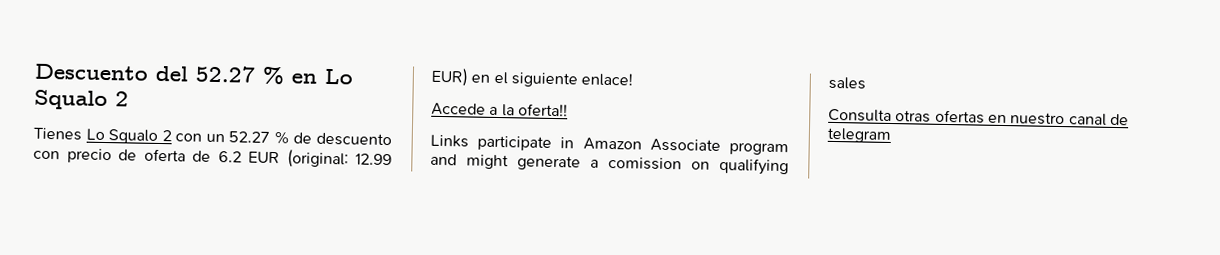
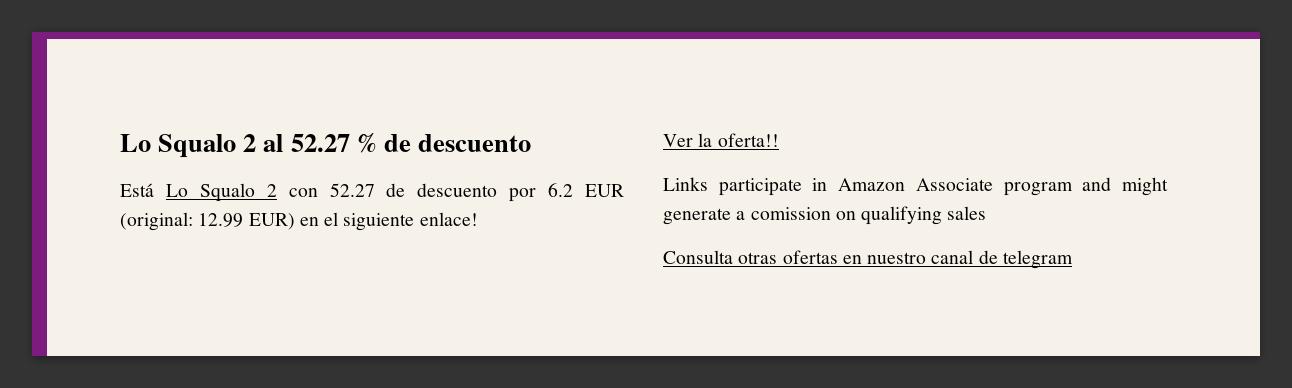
[34,63,353,85] [34,89,129,111] [33,127,392,147] [33,148,211,164] Descuento del 52.27 % en Lo Squalo 2 // Tienes Lo Squalo 2 con un 52.27 % de descuento con precio de oferta de -> [120,133,532,158] [120,183,537,202] Lo Squalo 2 al 52.27 % de descuento // Está Lo Squalo 2 con 52.27 de descuento por
[431,102,499,116] Accede a -> [663,134,693,147] Ver

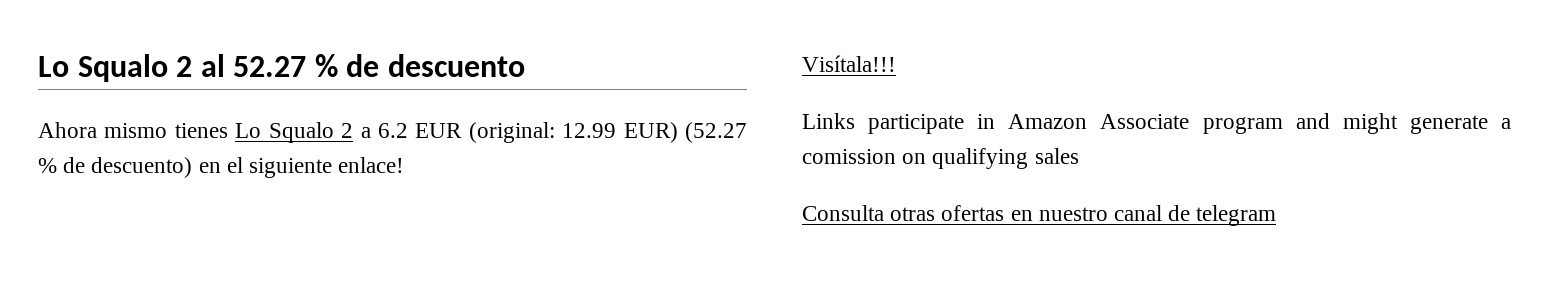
[120,183,537,202] Está Lo Squalo 2 con 52.27 de descuento por -> [38,122,371,143] Ahora mismo tienes Lo Squalo 2 a
(295, 221) none -> [684,122,747,143] [38,157,193,178] (52.27 % de descuento)
[663,133,779,147] Ver la oferta!! -> [802,55,896,72] Visítala!!!

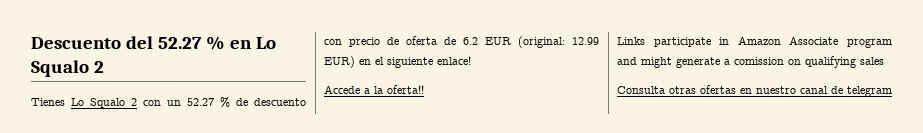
[38,54,525,82] [38,122,371,143] Lo Squalo 2 al 52.27 % de descuento // Ahora mismo tienes Lo Squalo 2 a -> [31,36,276,50] [31,60,104,77] [31,97,306,108] [324,36,456,47] Descuento del 52.27 % en Lo Squalo 2 // Tienes Lo Squalo 2 con un 52.27 % de descuento con precio de oferta de
[684,122,747,143] [38,157,193,178] (52.27 % de descuento) -> (355, 62) none
[802,55,896,72] Visítala!!! -> [324,85,424,94] Accede a la oferta!!

